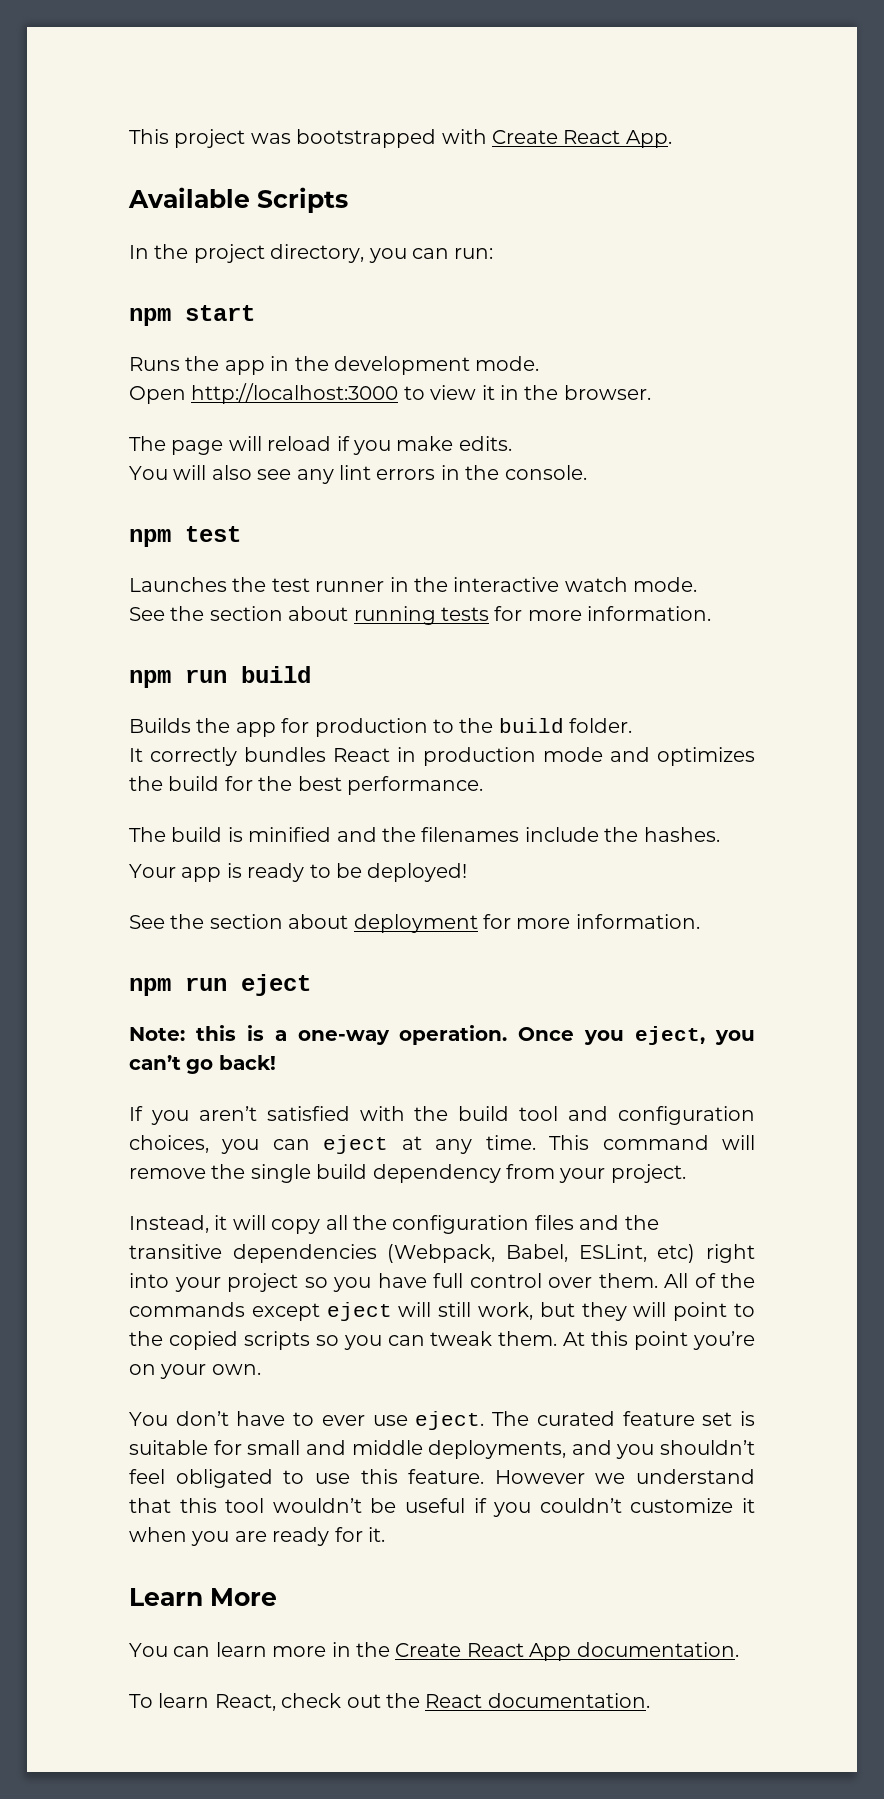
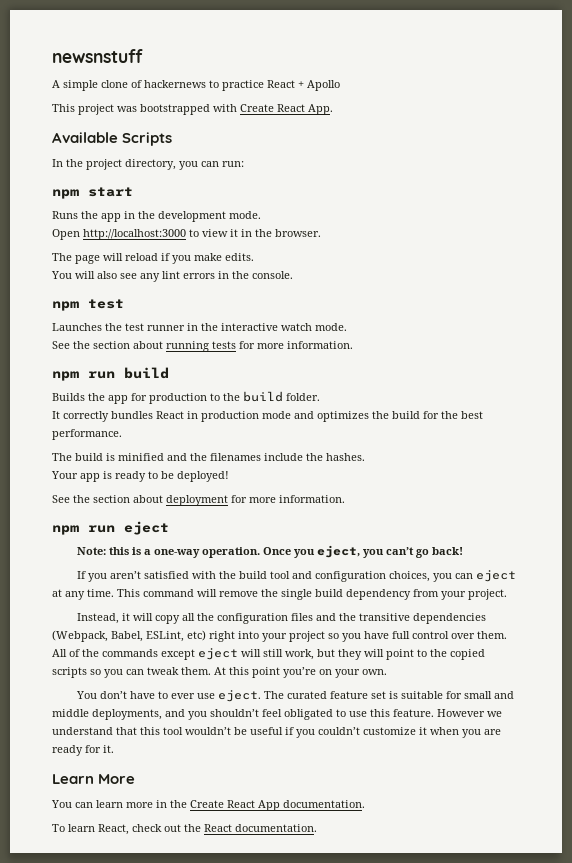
(129, 136) none -> [52,49,143,63] [52,80,340,91] newsnstuff // A simple clone of hackernews to practice React + Apollo //

